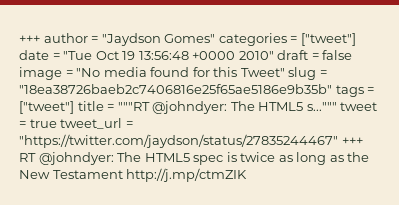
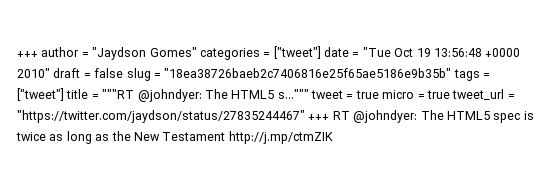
[19,67,285,80] image = "No media found for this Tweet" -> (124, 73) none
(57, 123) none -> [382,90,450,99] micro = true

